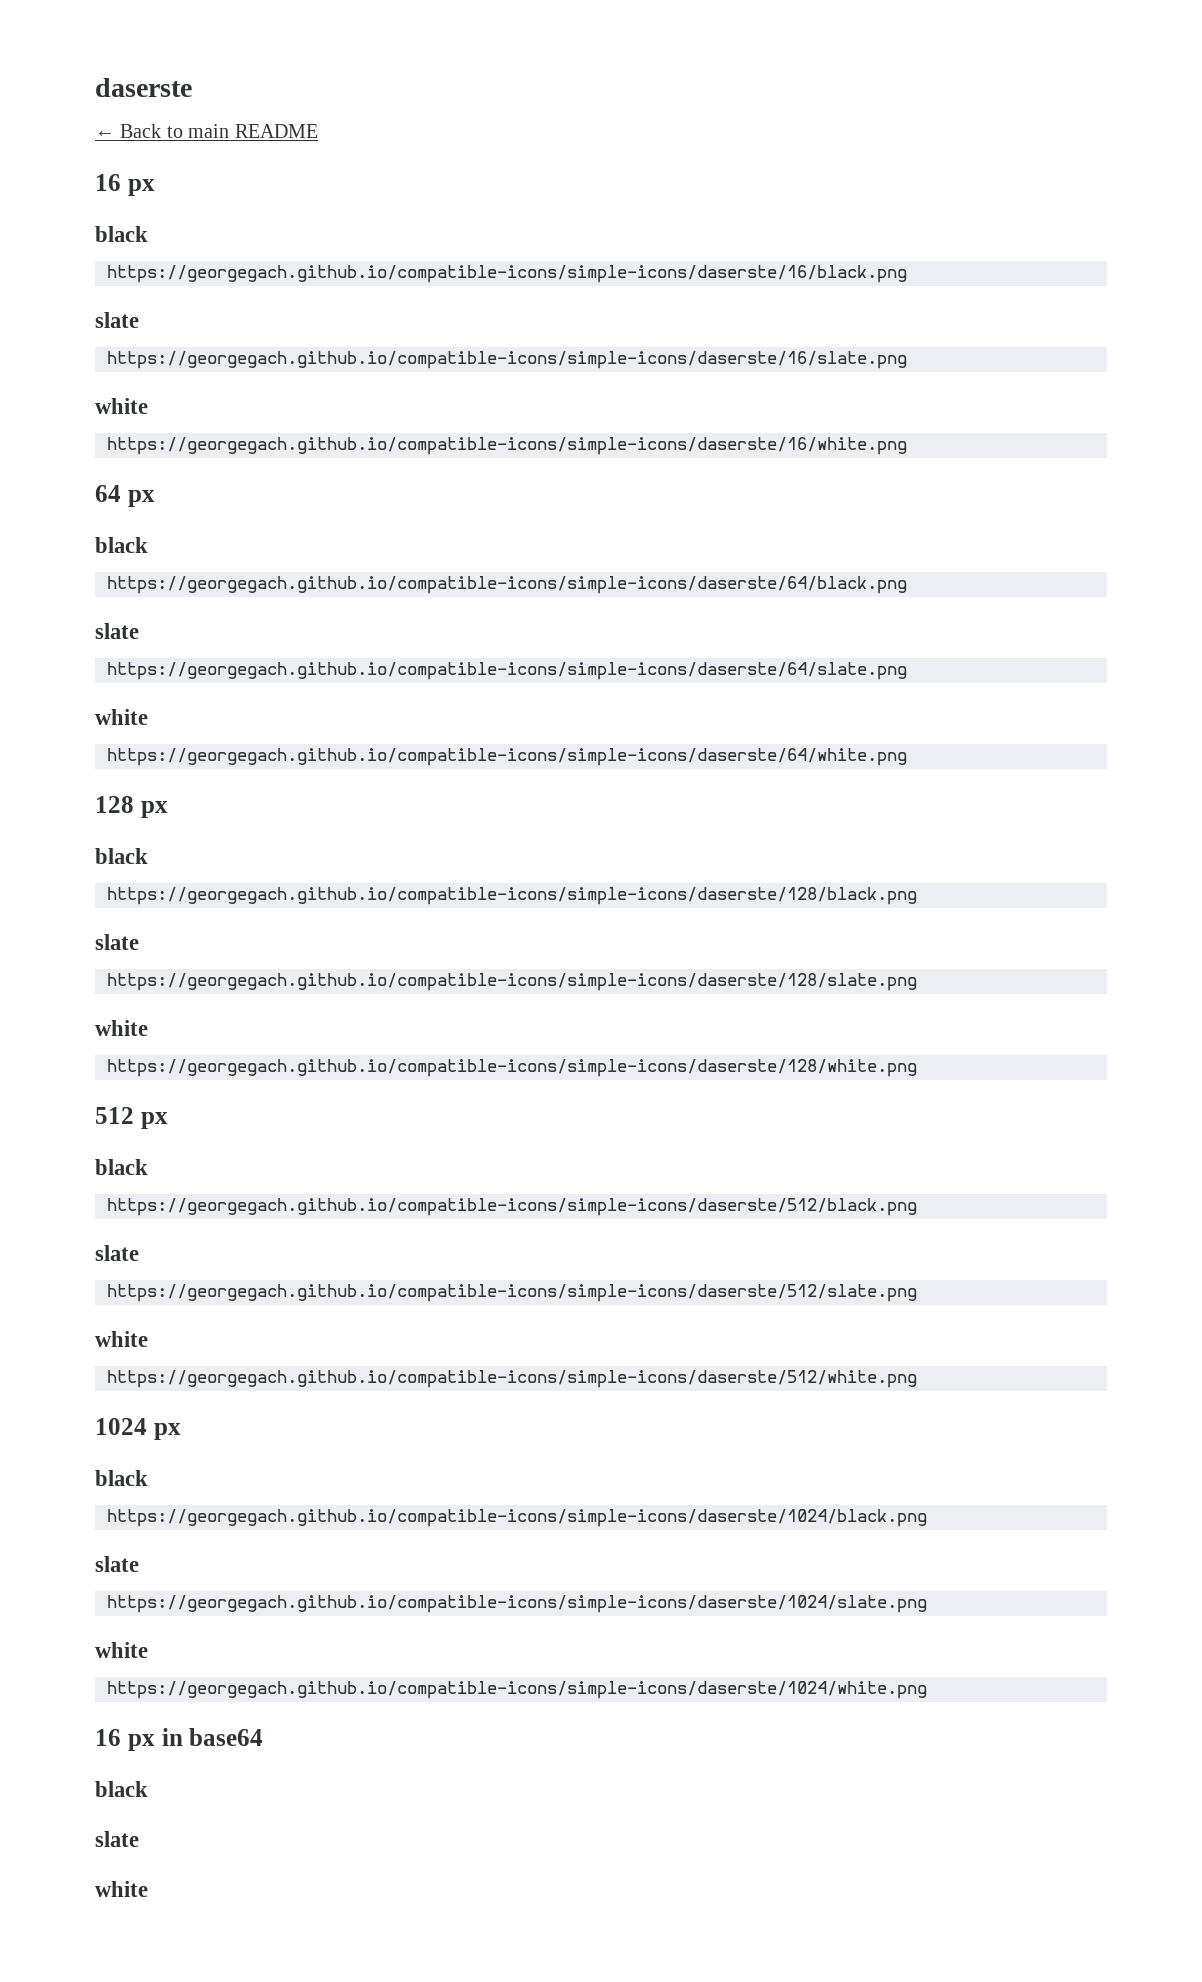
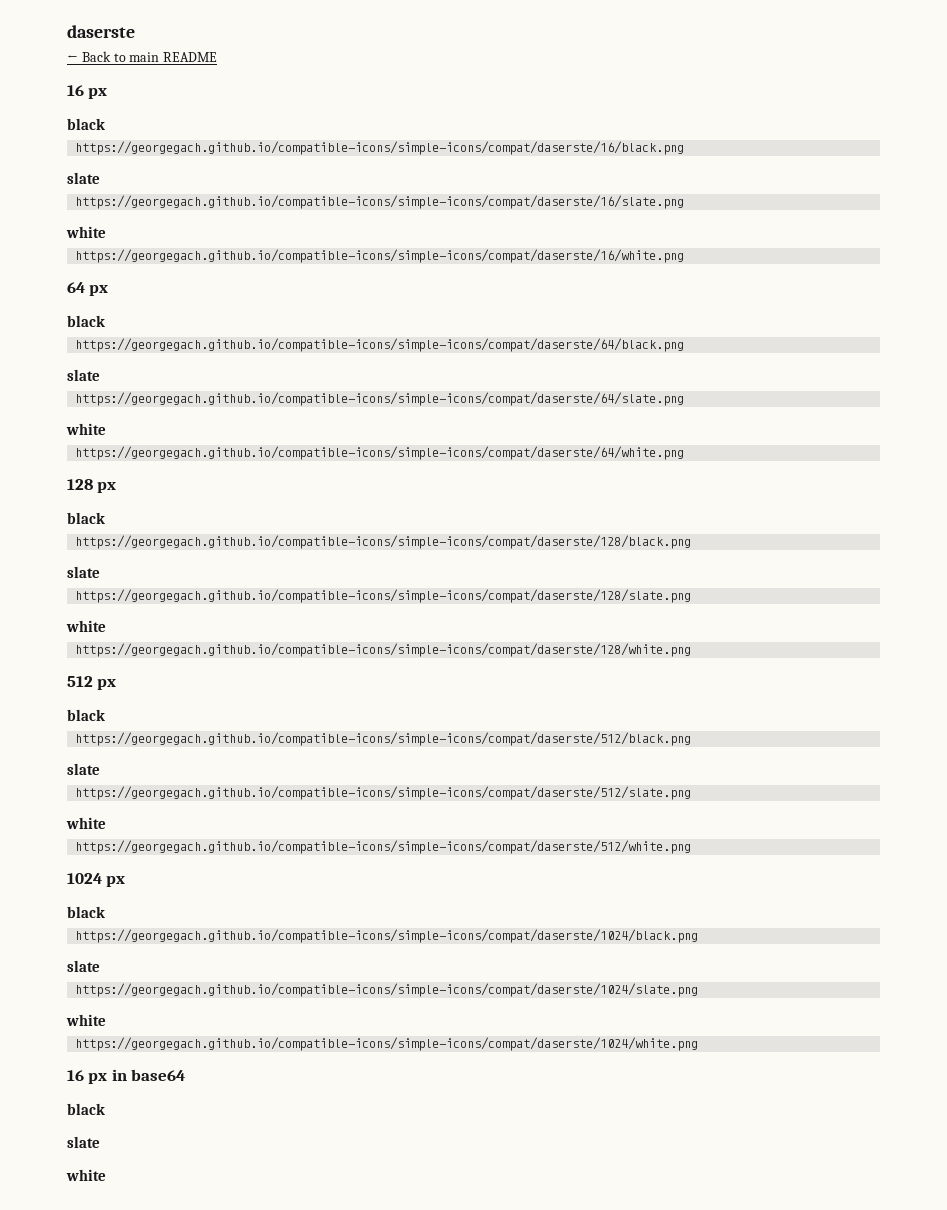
[107,265,907,283] [95,312,139,328] [107,351,907,369] [95,398,148,414] [107,437,907,455] https://georgegach.github.io/compatible-icons/simple-icons/daserste/16/black.png // slate // https://georgegach.github.io/compatible-icons/simple-icons/daserste/16/slate.png // white // https://georgegach.github.io/compatible-icons/simple-icons/daserste/16/white.png -> [75,141,685,155] [67,172,100,184] [75,195,685,209] [66,226,106,238] [75,249,685,263] https://georgegach.github.io/compatible-icons/simple-icons/compat/daserste/16/black.png // slate // https://georgegach.github.io/compatible-icons/simple-icons/compat/daserste/16/slate.png // white // https://georgegach.github.io/compatible-icons/simple-icons/compat/daserste/16/white.png
[107,576,907,594] [95,623,139,639] [107,662,907,680] [95,709,148,725] [107,748,907,766] https://georgegach.github.io/compatible-icons/simple-icons/daserste/64/black.png // slate // https://georgegach.github.io/compatible-icons/simple-icons/daserste/64/slate.png // white // https://georgegach.github.io/compatible-icons/simple-icons/daserste/64/white.png -> [75,338,685,352] [67,369,100,381] [75,392,685,406] [66,423,106,435] [75,446,685,460] https://georgegach.github.io/compatible-icons/simple-icons/compat/daserste/64/black.png // slate // https://georgegach.github.io/compatible-icons/simple-icons/compat/daserste/64/slate.png // white // https://georgegach.github.io/compatible-icons/simple-icons/compat/daserste/64/white.png
[107,887,917,905] [95,934,139,950] [107,973,917,991] [95,1020,148,1036] [107,1059,917,1077] https://georgegach.github.io/compatible-icons/simple-icons/daserste/128/black.png // slate // https://georgegach.github.io/compatible-icons/simple-icons/daserste/128/slate.png // white // https://georgegach.github.io/compatible-icons/simple-icons/daserste/128/white.png -> [75,535,692,549] [67,566,100,578] [75,589,692,603] [66,620,106,632] [75,643,692,657] https://georgegach.github.io/compatible-icons/simple-icons/compat/daserste/128/black.png // slate // https://georgegach.github.io/compatible-icons/simple-icons/compat/daserste/128/slate.png // white // https://georgegach.github.io/compatible-icons/simple-icons/compat/daserste/128/white.png
[107,1198,917,1216] [95,1245,139,1261] [107,1284,917,1302] [95,1331,148,1347] [107,1370,917,1388] https://georgegach.github.io/compatible-icons/simple-icons/daserste/512/black.png // slate // https://georgegach.github.io/compatible-icons/simple-icons/daserste/512/slate.png // white // https://georgegach.github.io/compatible-icons/simple-icons/daserste/512/white.png -> [75,732,692,746] [67,763,100,775] [75,786,692,800] [66,817,106,829] [75,840,692,854] https://georgegach.github.io/compatible-icons/simple-icons/compat/daserste/512/black.png // slate // https://georgegach.github.io/compatible-icons/simple-icons/compat/daserste/512/slate.png // white // https://georgegach.github.io/compatible-icons/simple-icons/compat/daserste/512/white.png
[107,1509,927,1527] [95,1556,139,1572] [107,1595,927,1613] [95,1642,148,1658] [107,1681,927,1699] https://georgegach.github.io/compatible-icons/simple-icons/daserste/1024/black.png // slate // https://georgegach.github.io/compatible-icons/simple-icons/daserste/1024/slate.png // white // https://georgegach.github.io/compatible-icons/simple-icons/daserste/1024/white.png -> [75,929,699,943] [67,960,100,972] [75,983,699,997] [66,1014,106,1026] [75,1037,699,1051] https://georgegach.github.io/compatible-icons/simple-icons/compat/daserste/1024/black.png // slate // https://georgegach.github.io/compatible-icons/simple-icons/compat/daserste/1024/slate.png // white // https://georgegach.github.io/compatible-icons/simple-icons/compat/daserste/1024/white.png

